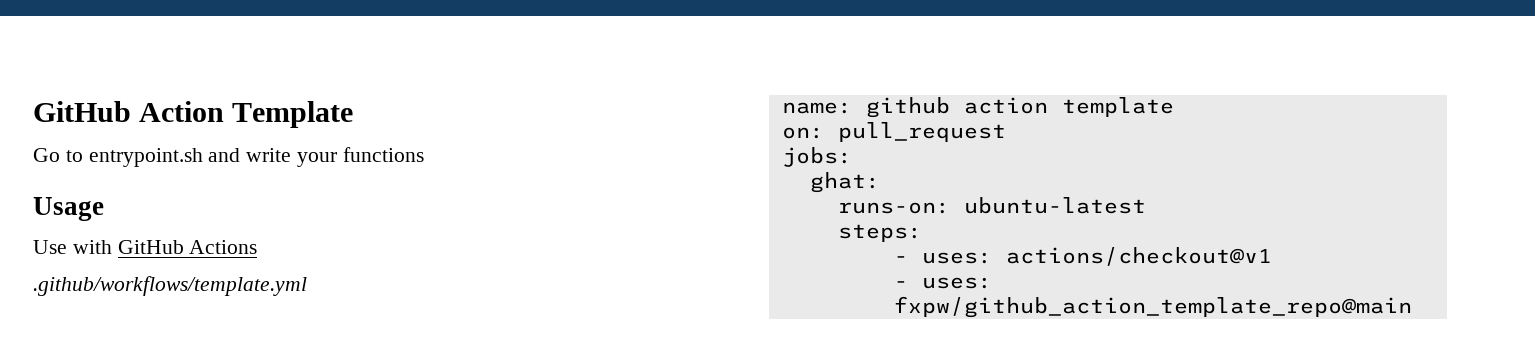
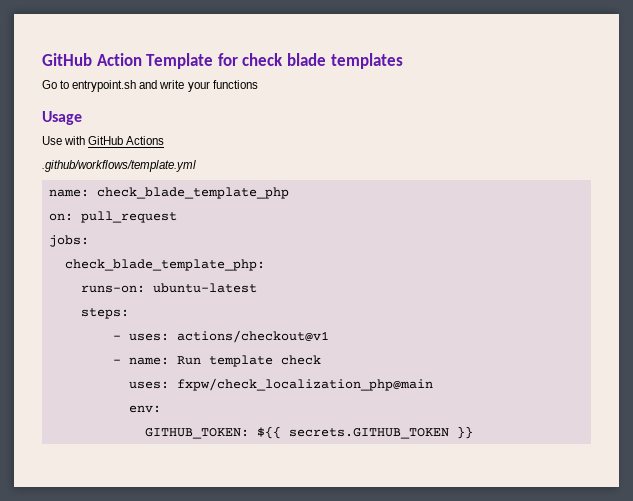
(354, 114) none -> [217,53,403,69] for check blade templates
[865,97,1174,118] github action template -> [96,187,289,199] check_blade_template_php
[809,172,880,193] ghat: -> [64,259,265,271] check_blade_template_php:
[921,277,992,289] [893,296,1412,318] uses: fxpw/github_action_template_repo@main -> [128,355,321,367] [128,378,433,391] [128,405,161,413] [144,426,473,439] name: Run template check // uses: fxpw/check_localization_php@main // env: // GITHUB_TOKEN: ${{ secrets.GITHUB_TOKEN }}

